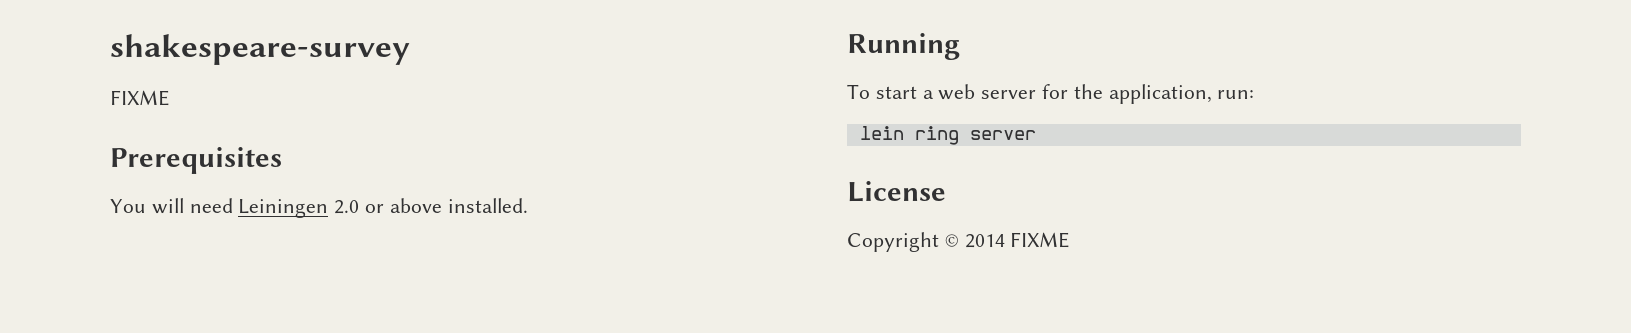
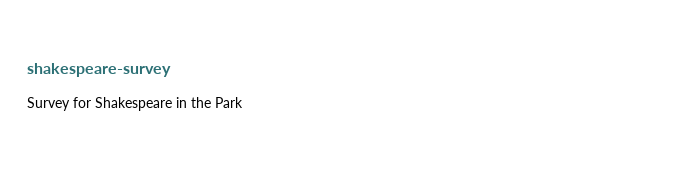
[110,90,170,106] [110,147,282,174] [110,198,528,218] [847,33,960,60] [847,84,1255,104] [859,126,1036,145] [847,181,946,202] [847,232,1071,252] FIXME // Prerequisites // You will need Leiningen 2.0 or above installed. // Running // To start a web server for the application, run: // lein ring server // License // Copyright © 2014 FIXME -> [27,97,243,111] Survey for Shakespeare in the Park

